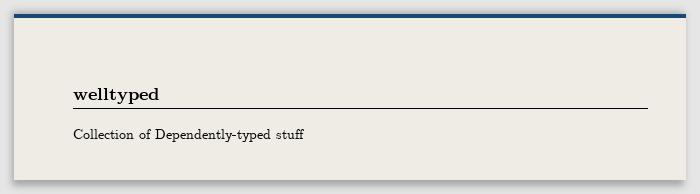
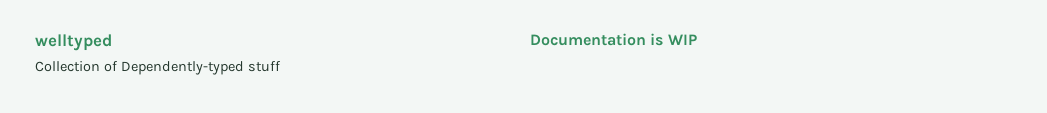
(304, 134) none -> [530,33,697,46] // Documentation is WIP

